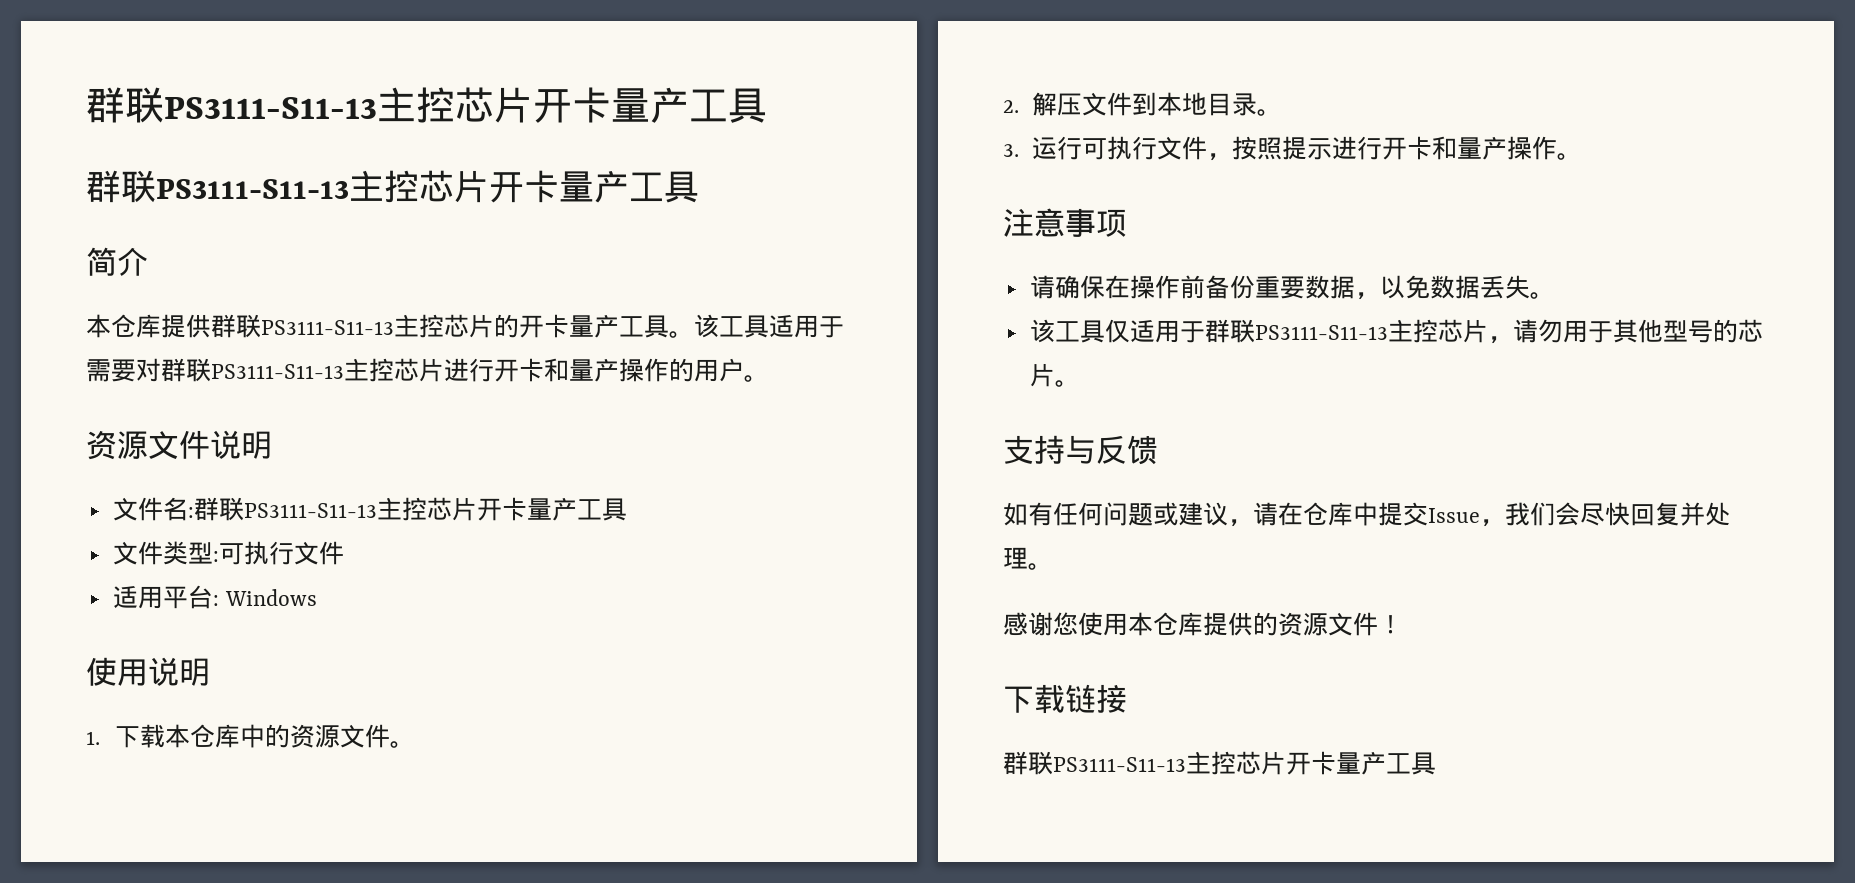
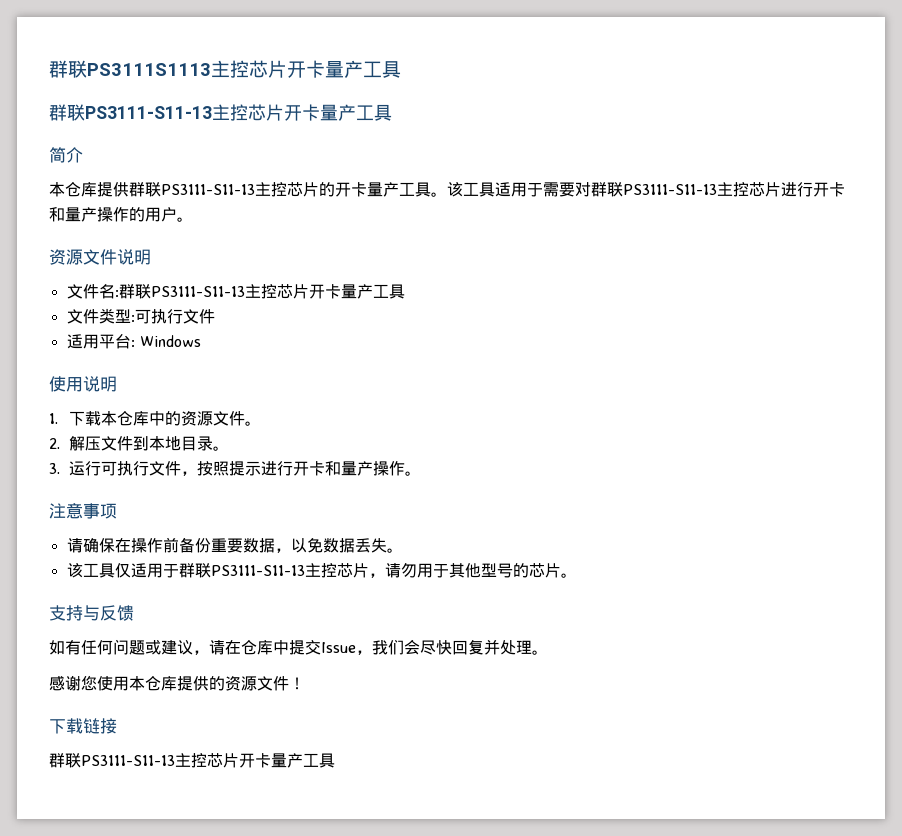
[86,87,377,123] 群联PS3111-S11-13 -> [49,60,211,78] 群联PS3111S1113

